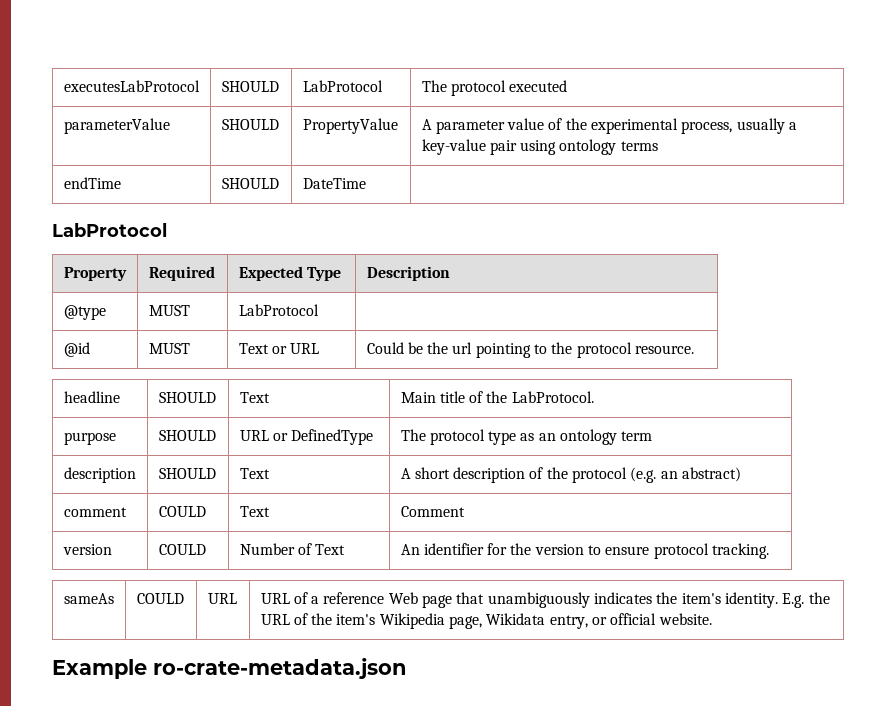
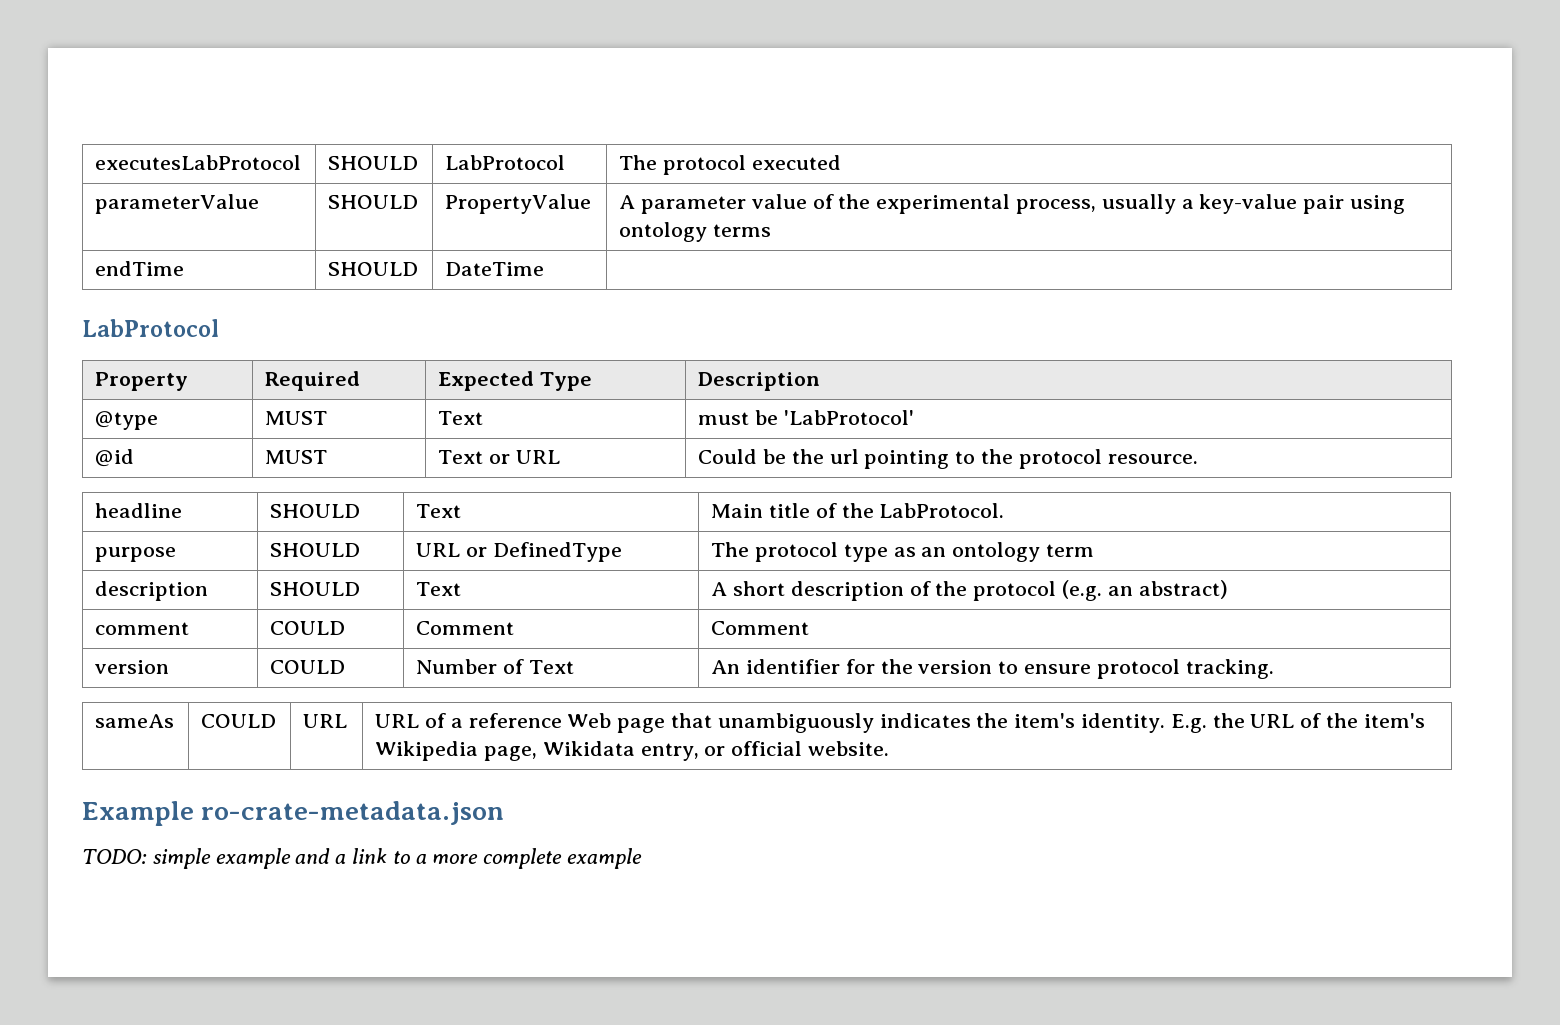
[238,304,319,316] LabProtocol | -> [438,411,484,425] [698,410,914,425] Text | must be 'LabProtocol'
[239,506,270,517] Text -> [416,621,515,635] Comment
(407, 668) none -> [82,848,643,869] // TODO: simple example and a link to a more complete example

